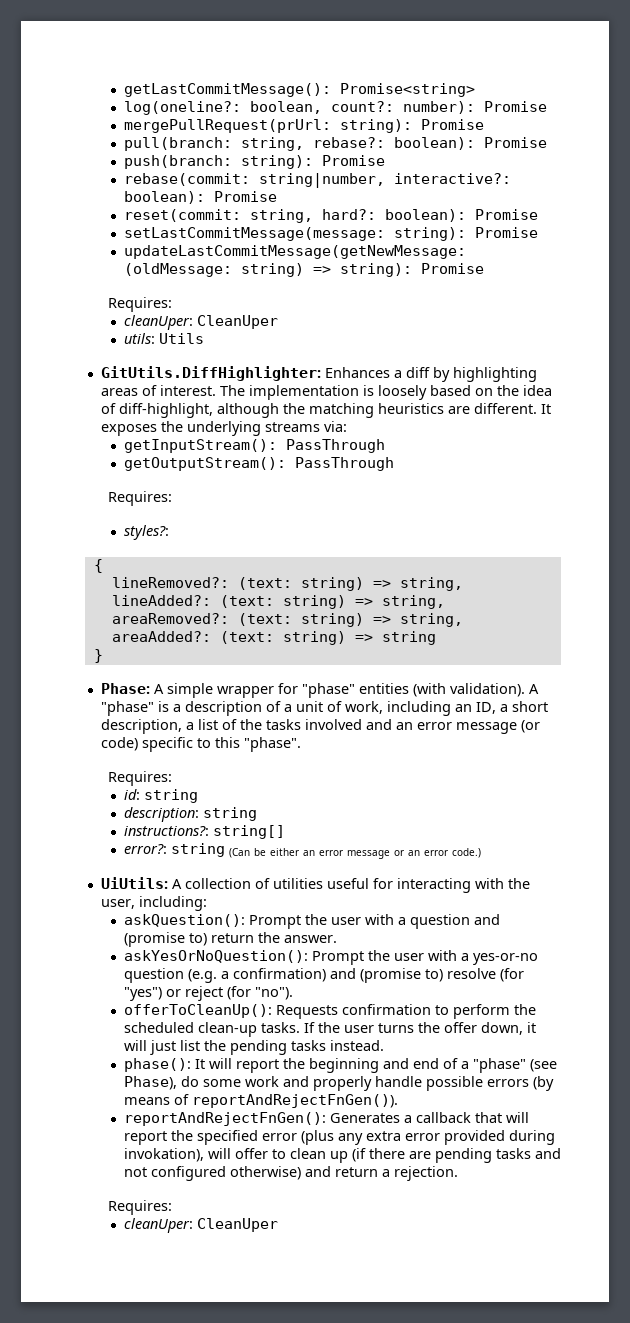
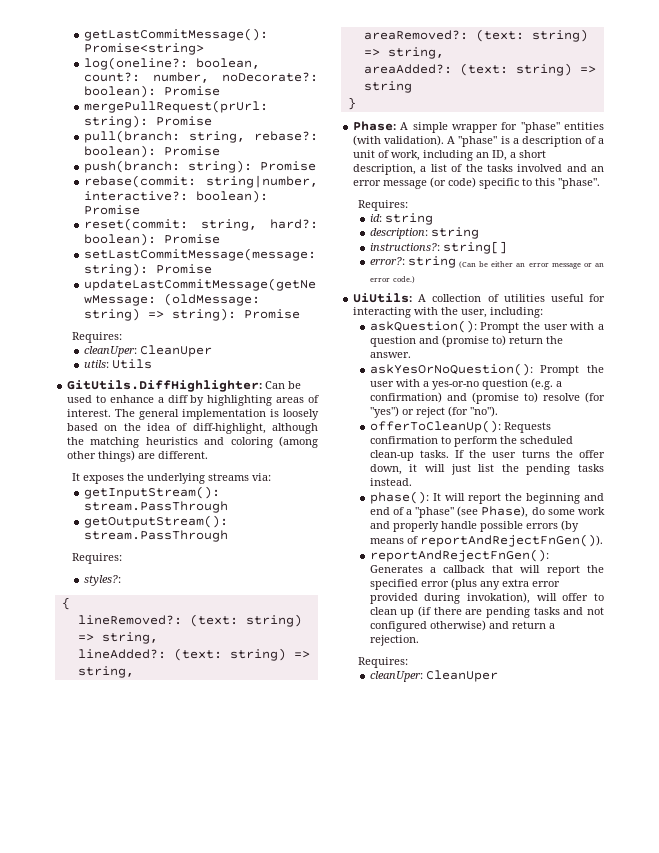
[402,101,475,114] number): -> [152,72,318,83] [83,85,156,98] number, noDecorate?: boolean):
[324,367,390,378] Enhances -> [265,381,302,389] [67,395,154,403] Can be used to enhance
(245, 390) none -> [139,409,180,420] general
(444, 408) none -> [204,436,318,448] [67,450,136,462] and coloring (among other things)
(537, 408) none -> (209, 455) //
[285,439,385,453] PassThrough -> [83,501,228,513] stream.PassThrough
[294,457,394,471] PassThrough -> [83,530,228,542] stream.PassThrough

